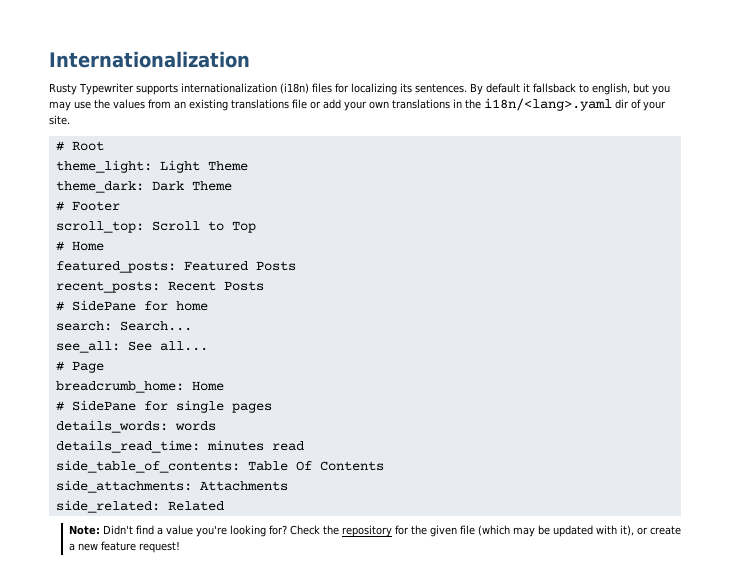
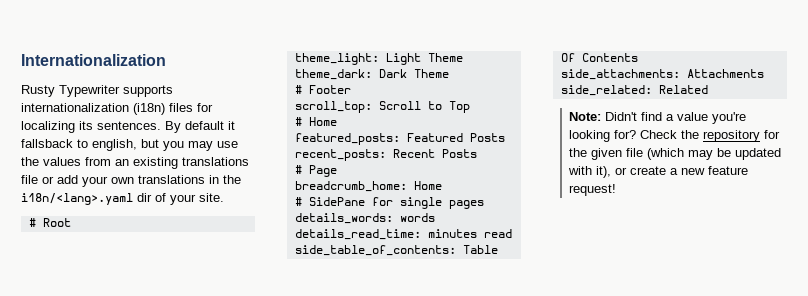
[55,300,208,311] [55,321,192,331] [55,341,208,353] // # SidePane for home // search: Search... // see_all: See all... -> (477, 153) none

